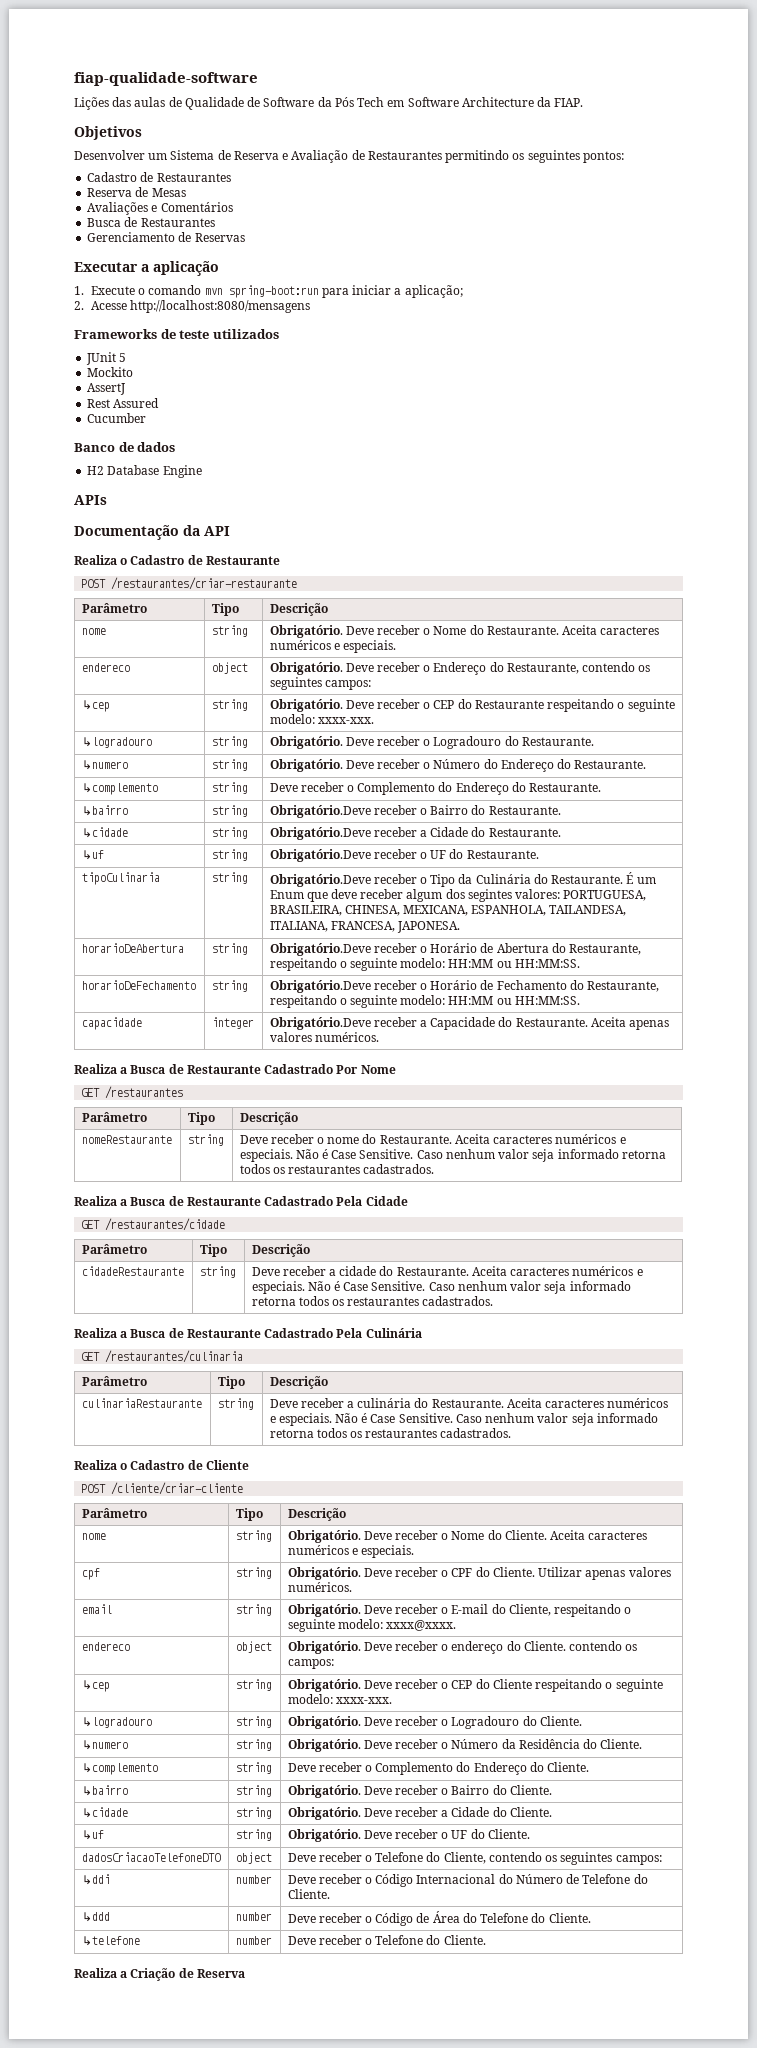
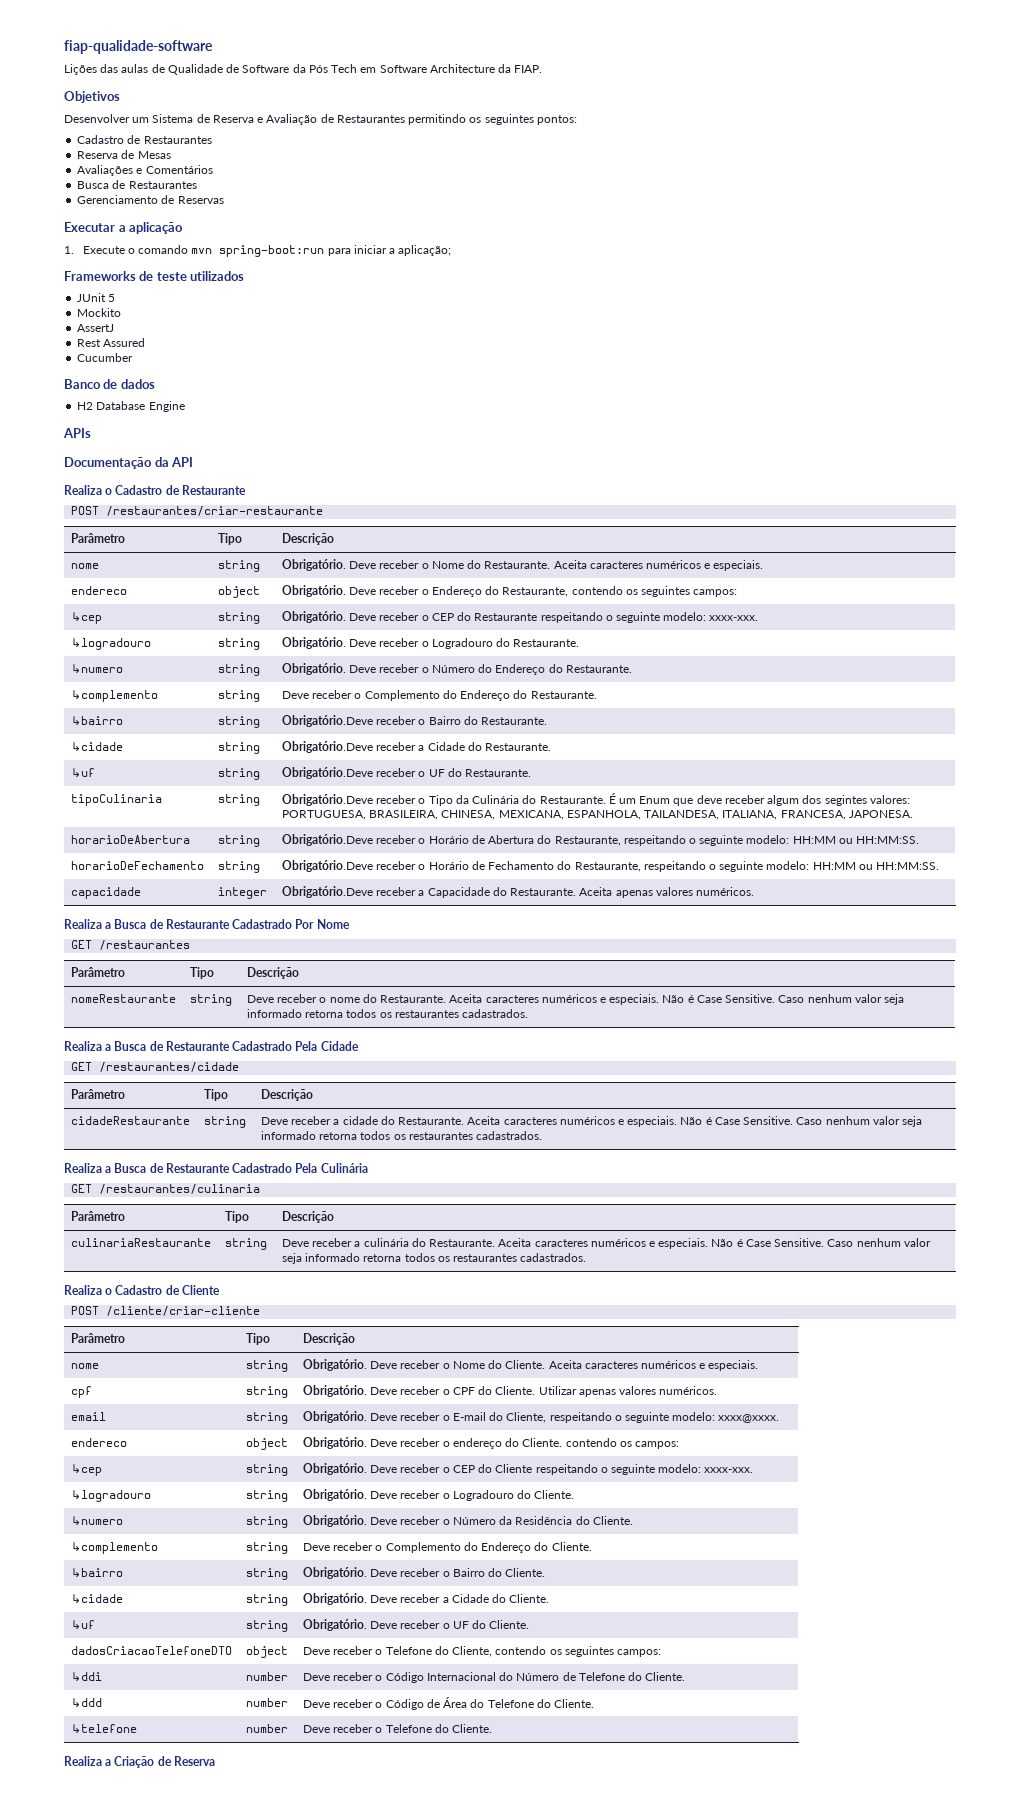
[74,300,311,313] // 2. Acesse http://localhost:8080/mensagens -> (452, 250) none

